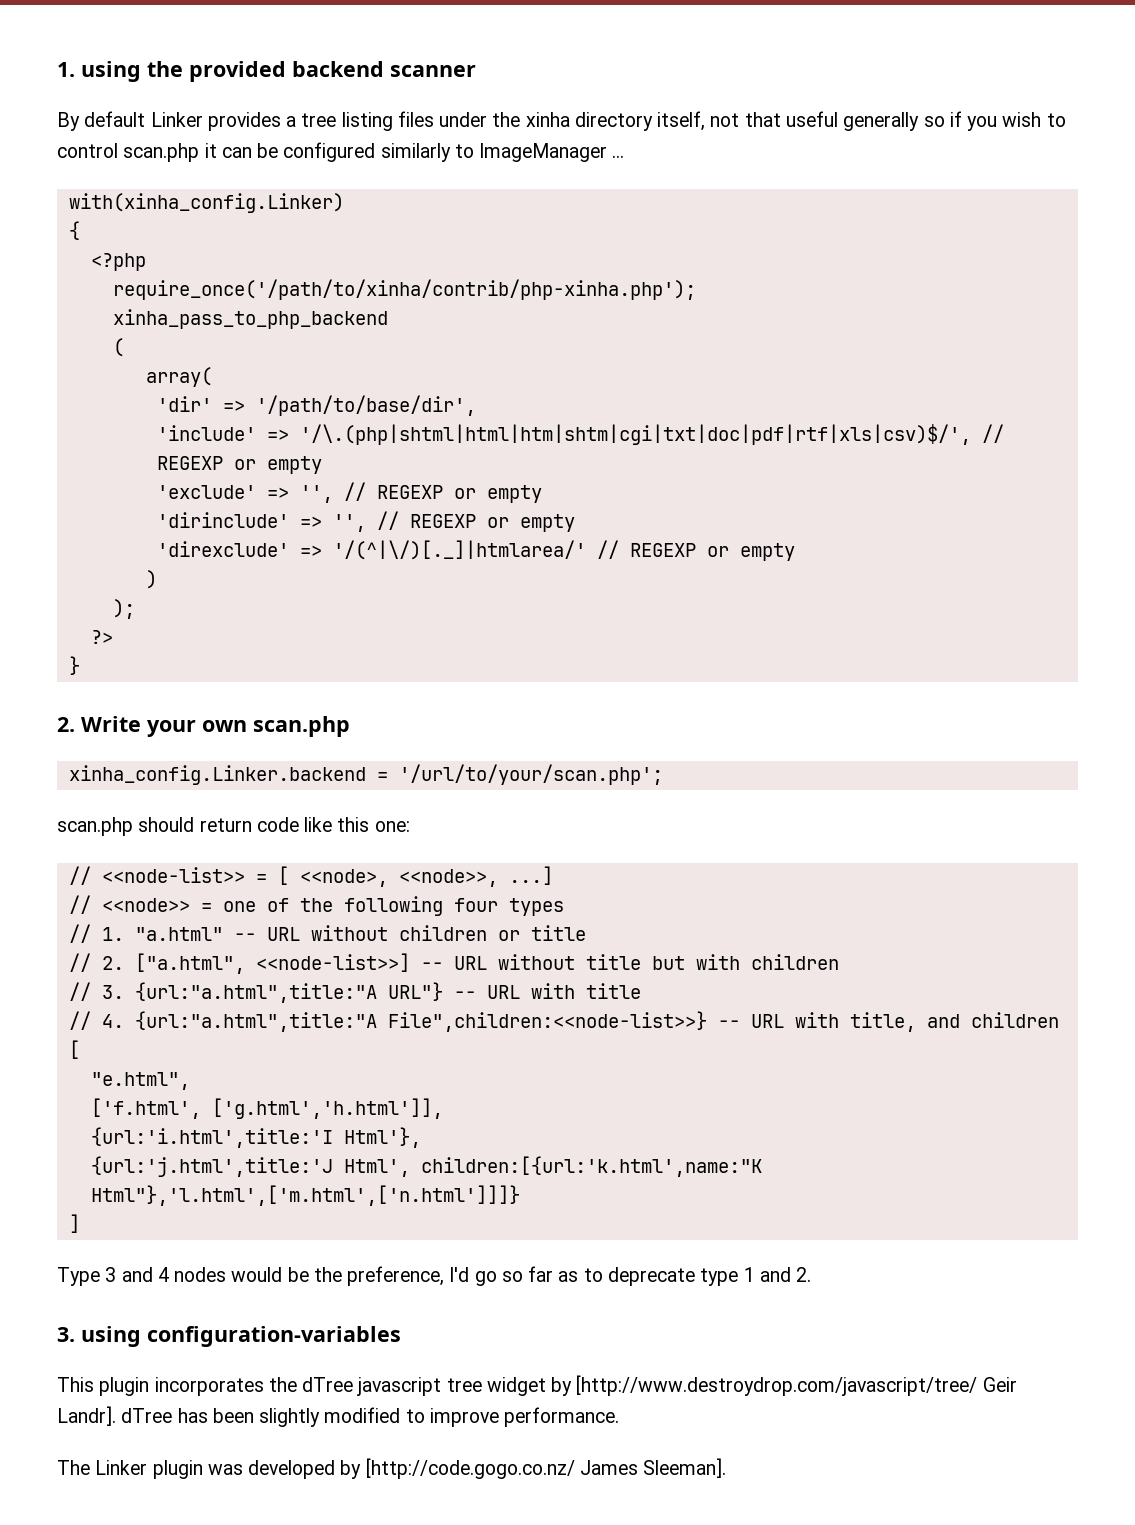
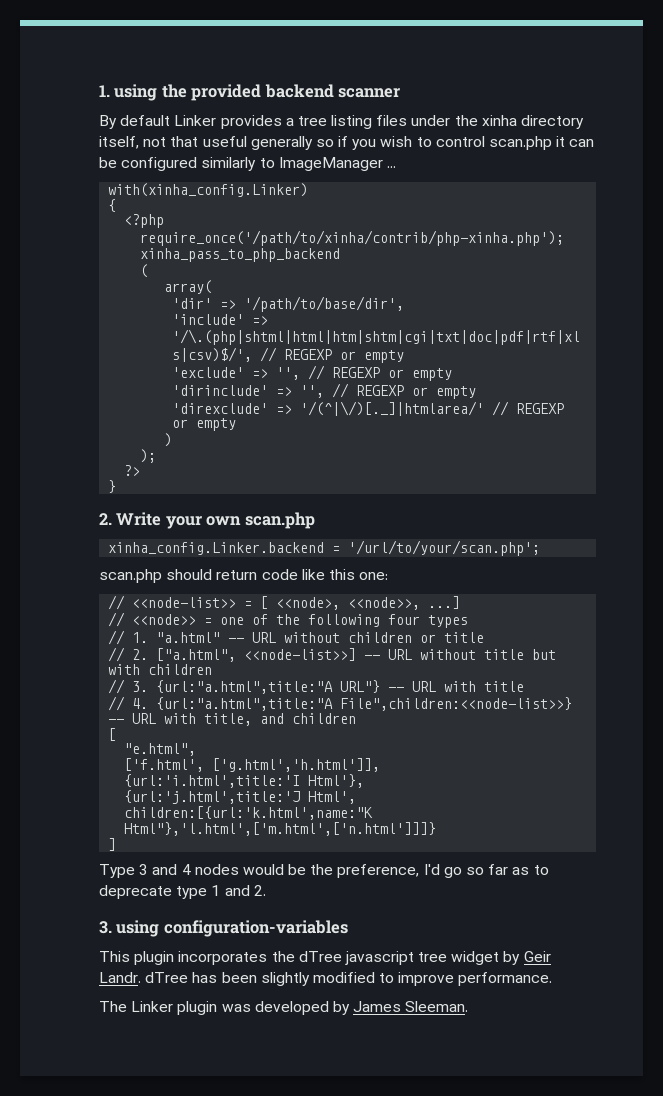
[576,1375,1017,1396] [57,1406,116,1426] [http://www.destroydrop.com/javascript/tree/ Geir Landr]. -> [523,951,551,962] [99,972,141,983] Geir Landr.
[365,1458,727,1479] [http://code.gogo.co.nz/ James Sleeman]. -> [353,1001,469,1012] James Sleeman.

